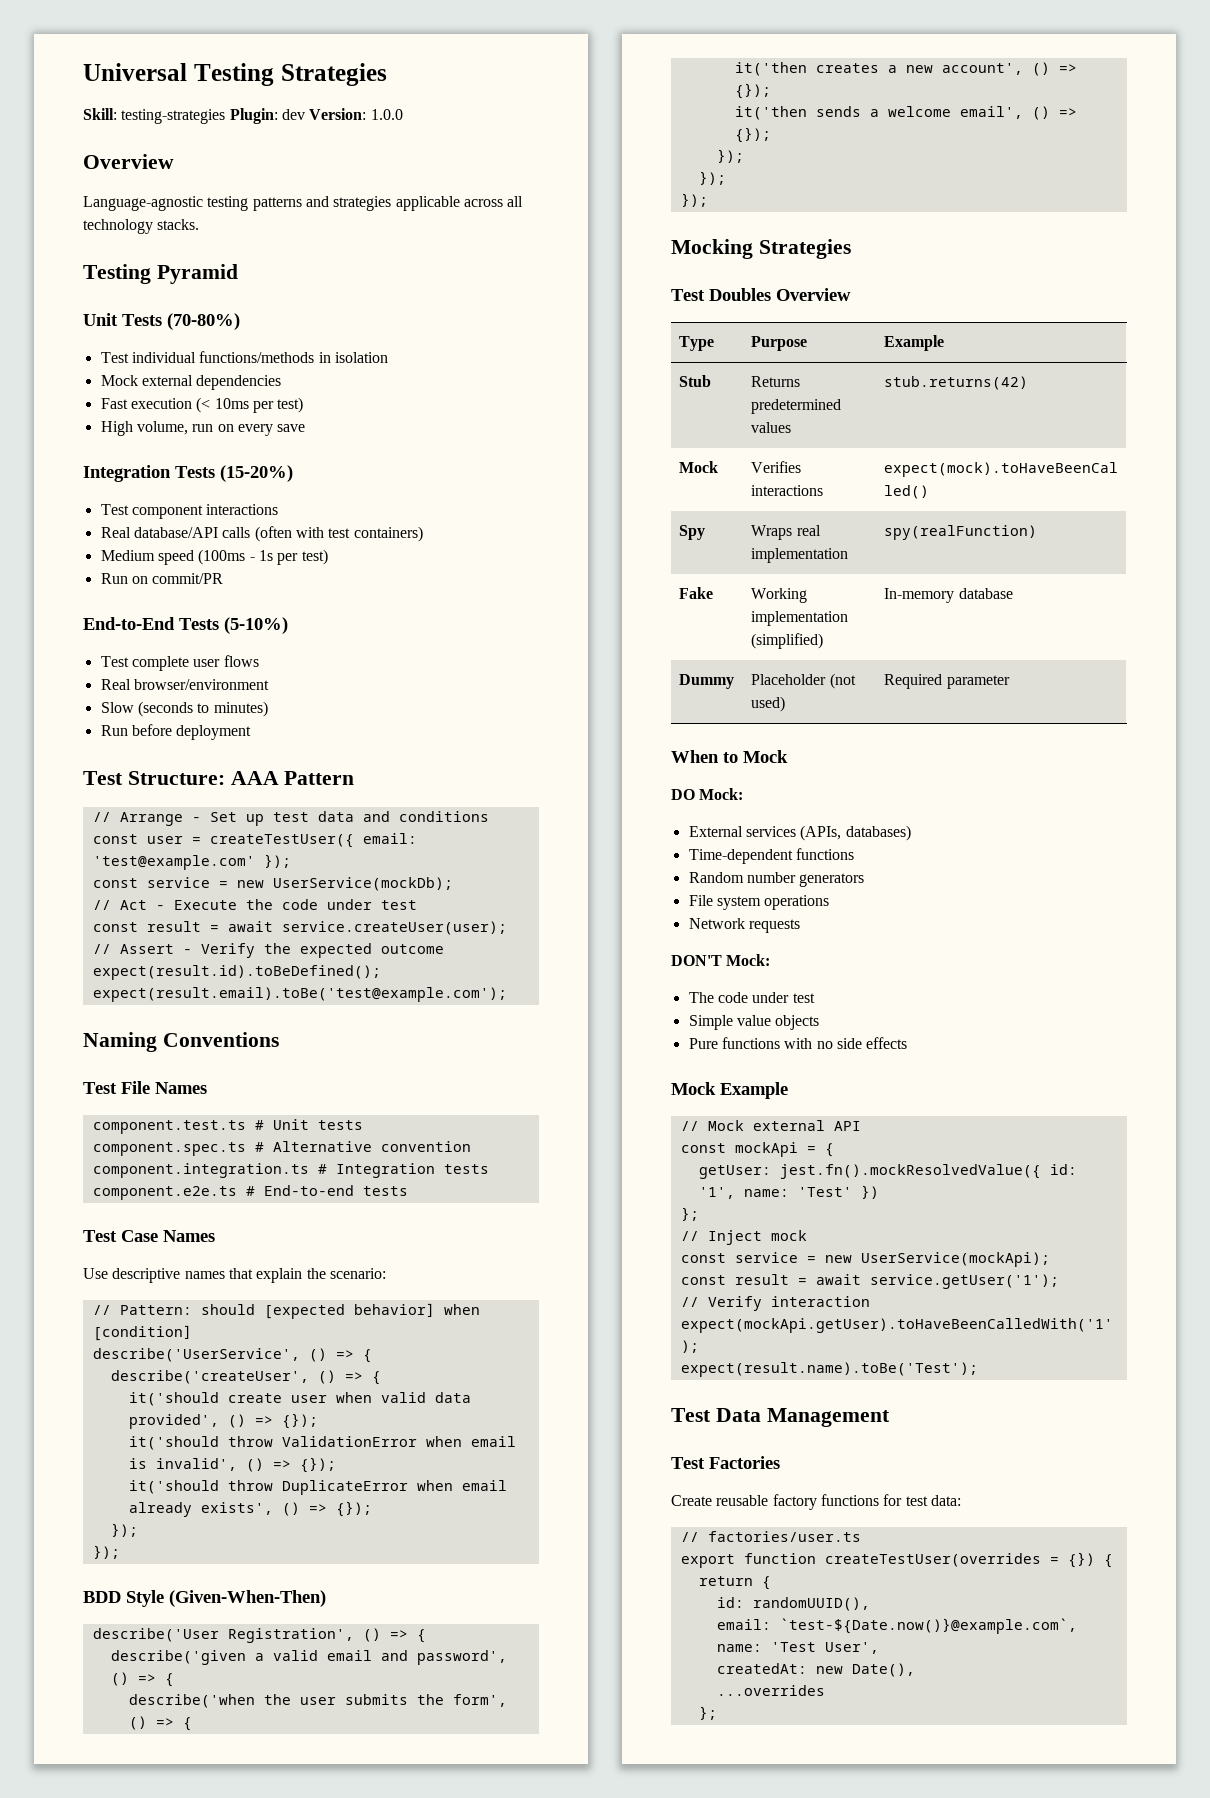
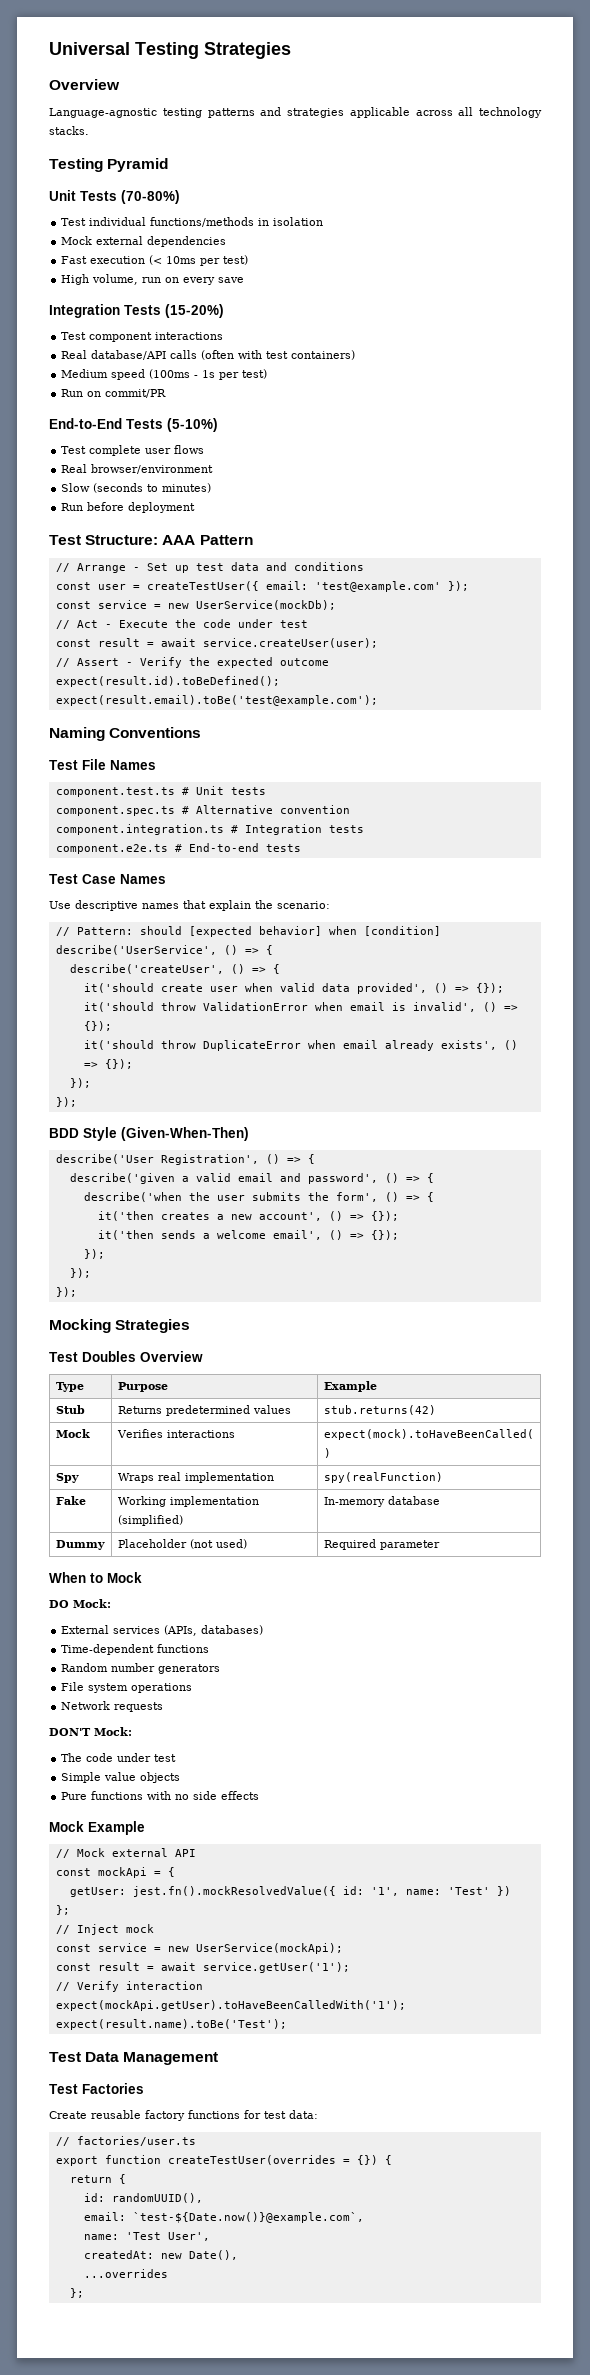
[83,108,403,124] // Skill: testing-strategies Plugin: dev Version: 1.0.0 -> (291, 50) none

